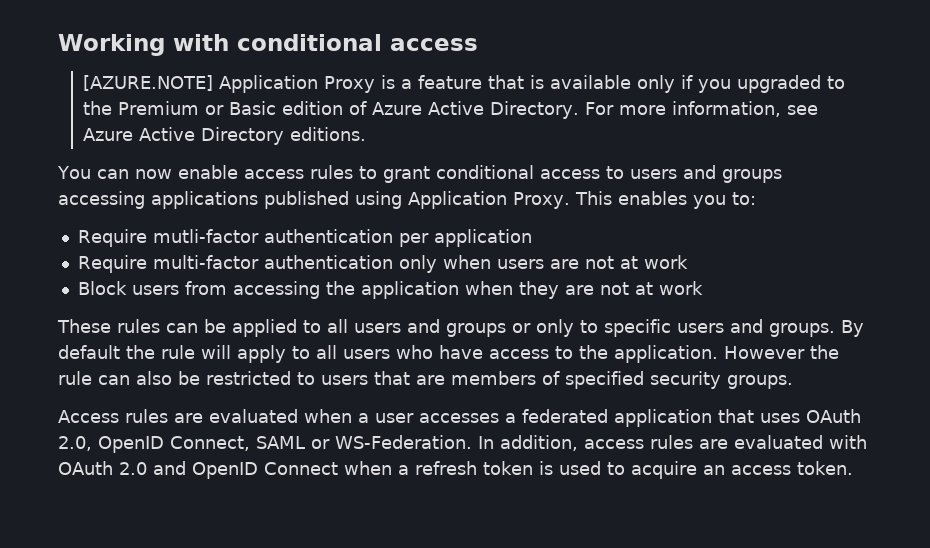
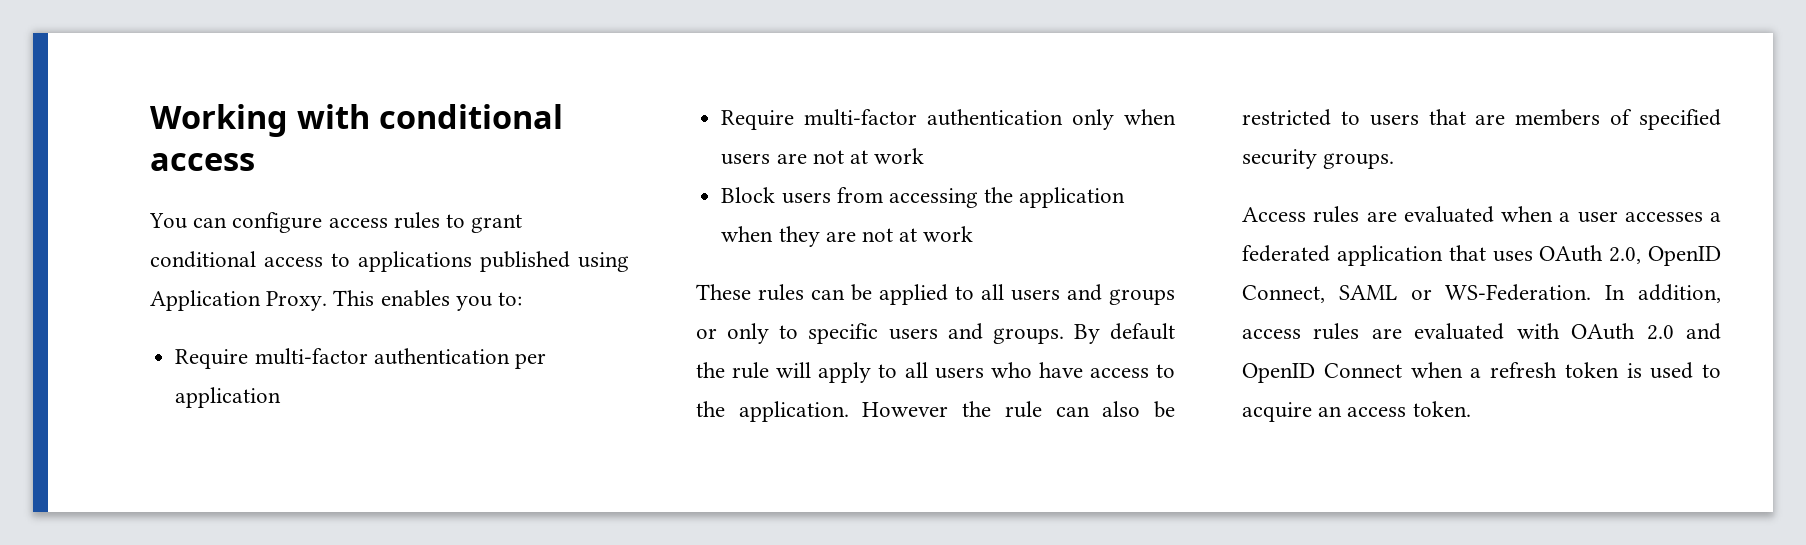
[83,75,846,93] [83,101,819,119] [83,127,367,145] // [AZURE.NOTE] Application Proxy is a feature that is available only if you upgraded to the Premium or Basic edition of Azure Active Directory. For more information, see Azure Active Directory editions. -> (255, 162) none
[134,165,238,179] now enable -> [232,212,323,233] configure
[629,165,782,183] [58,191,145,209] users and groups accessing -> (350, 260) none
[152,229,259,243] mutli-factor -> [254,348,368,365] multi-factor

